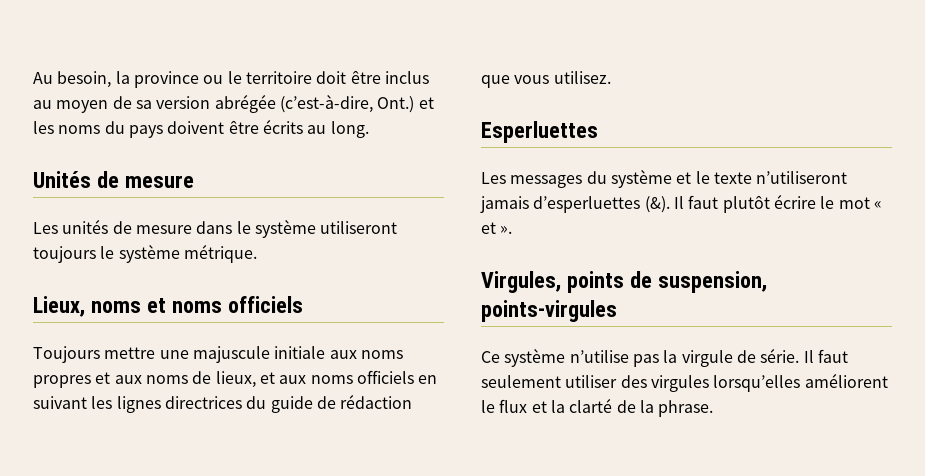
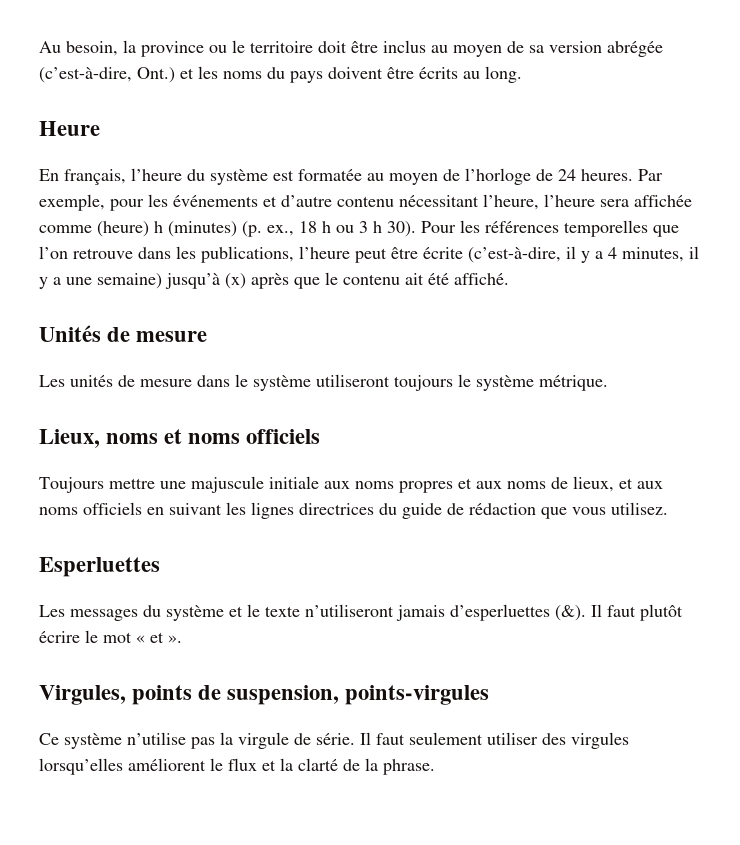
(369, 129) none -> [39,121,100,136] [39,168,663,185] [39,194,692,211] [39,220,679,237] [39,246,699,263] [39,272,509,289] // Heure // En français, l’heure du système est formatée au moyen de l’horloge de 24 heures. Par exemple, pour les événements et d’autre contenu nécessitant l’heure, l’heure sera affichée comme (heure) h (minutes) (p. ex., 18 h ou 3 h 30). Pour les références temporelles que l’on retrouve dans les publications, l’heure peut être écrite (c’est-à-dire, il y a 4 minutes, il y a une semaine) jusqu’à (x) après que le contenu ait été affiché.

